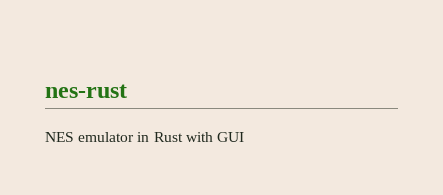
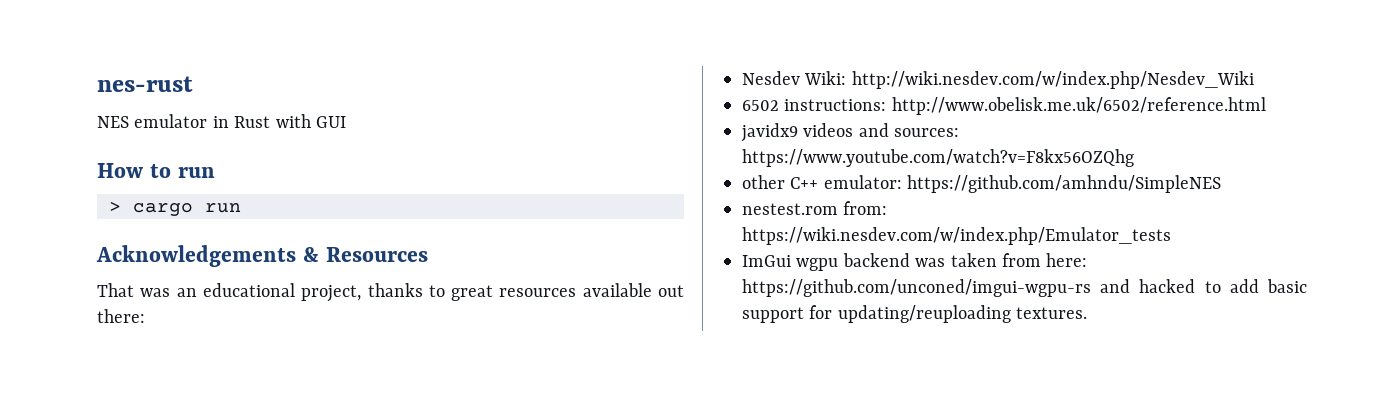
(244, 137) none -> [97,163,215,178] [109,201,241,216] [96,245,428,267] [97,283,684,302] [97,309,145,323] [742,71,1254,89] [742,97,1266,115] [741,123,960,142] [742,149,1134,167] [742,175,1222,193] [742,201,888,215] [742,227,1171,245] [742,253,1088,271] [742,279,1307,297] [742,305,1088,323] // How to run // > cargo run // Acknowledgements & Resources // That was an educational project, thanks to great resources available out there: // Nesdev Wiki: http://wiki.nesdev.com/w/index.php/Nesdev_Wiki // 6502 instructions: http://www.obelisk.me.uk/6502/reference.html // javidx9 videos and sources: https://www.youtube.com/watch?v=F8kx56OZQhg // other C++ emulator: https://github.com/amhndu/SimpleNES // nestest.rom from: https://wiki.nesdev.com/w/index.php/Emulator_tests // ImGui wgpu backend was taken from here: https://github.com/unconed/imgui-wgpu-rs and hacked to add basic support for updating/reuploading textures.

